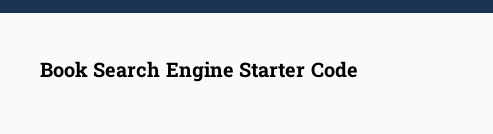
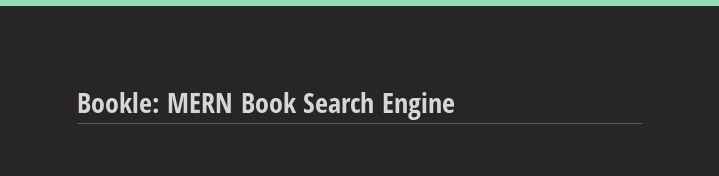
(40, 69) none -> [77,92,234,113] Bookle: MERN
[239,61,358,78] Starter Code -> (455, 106) none

